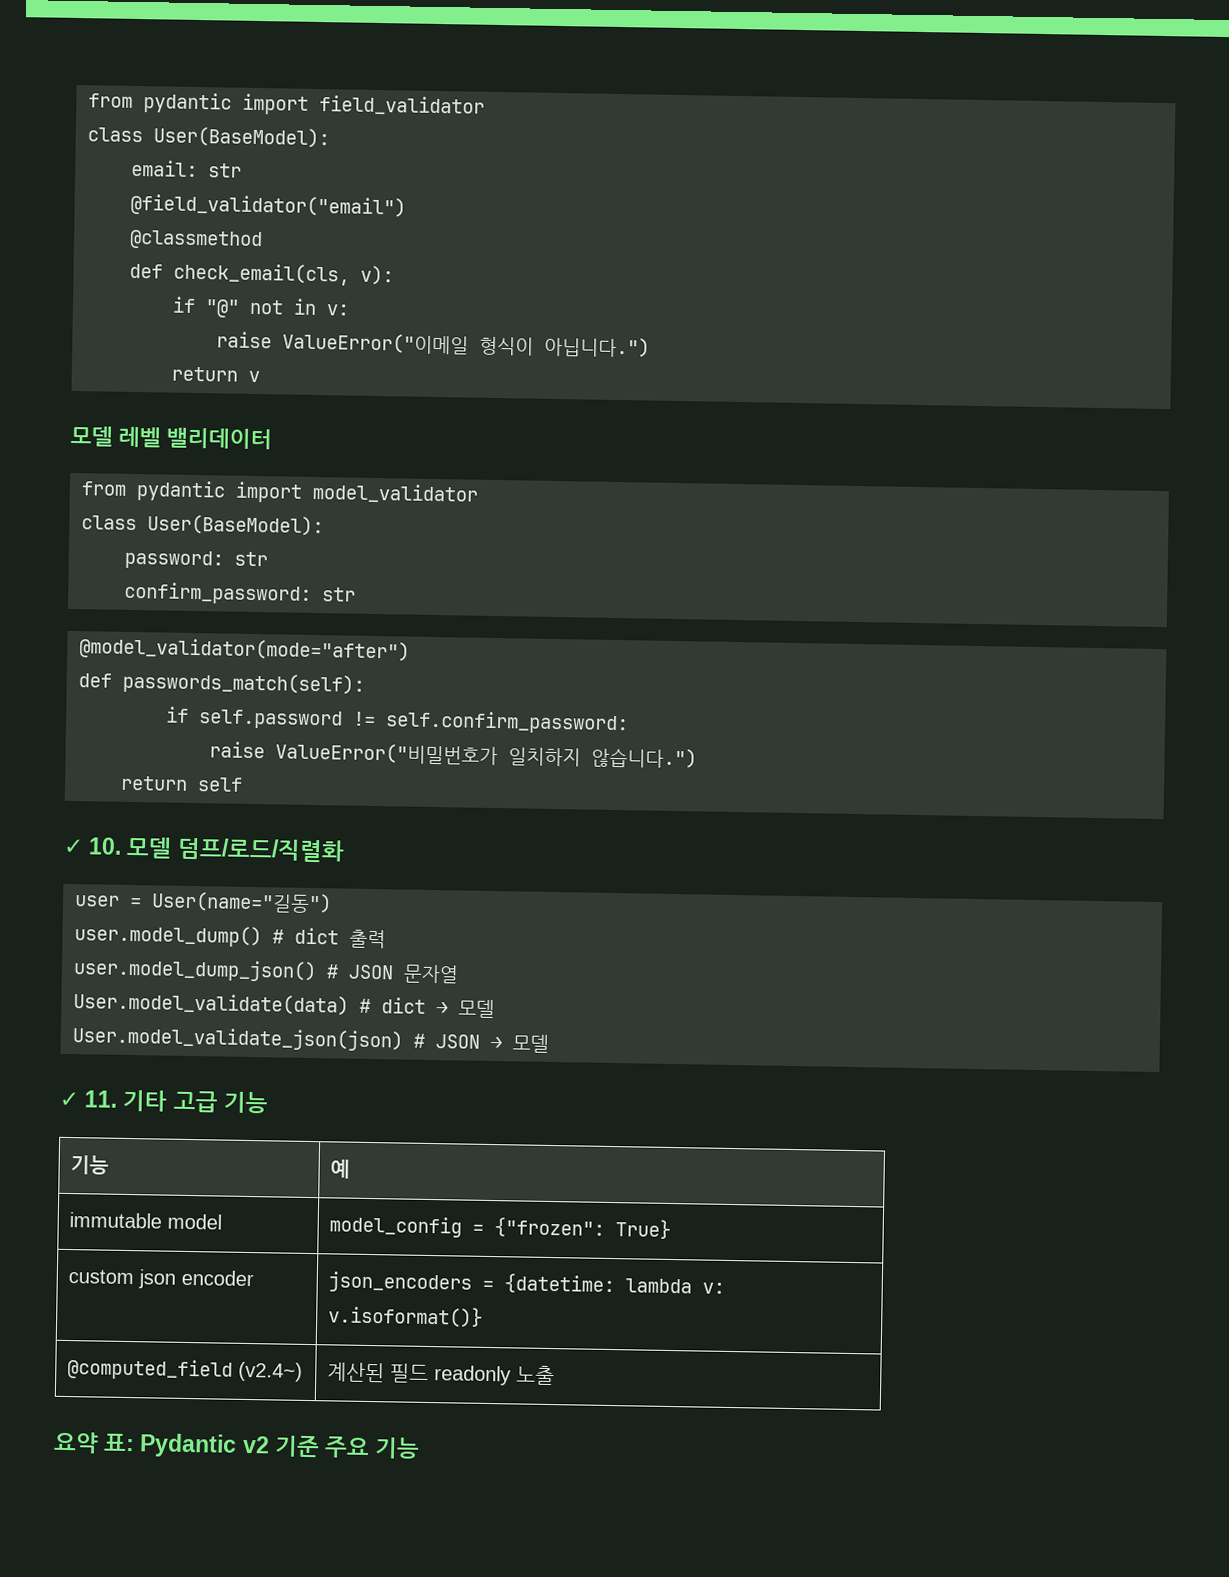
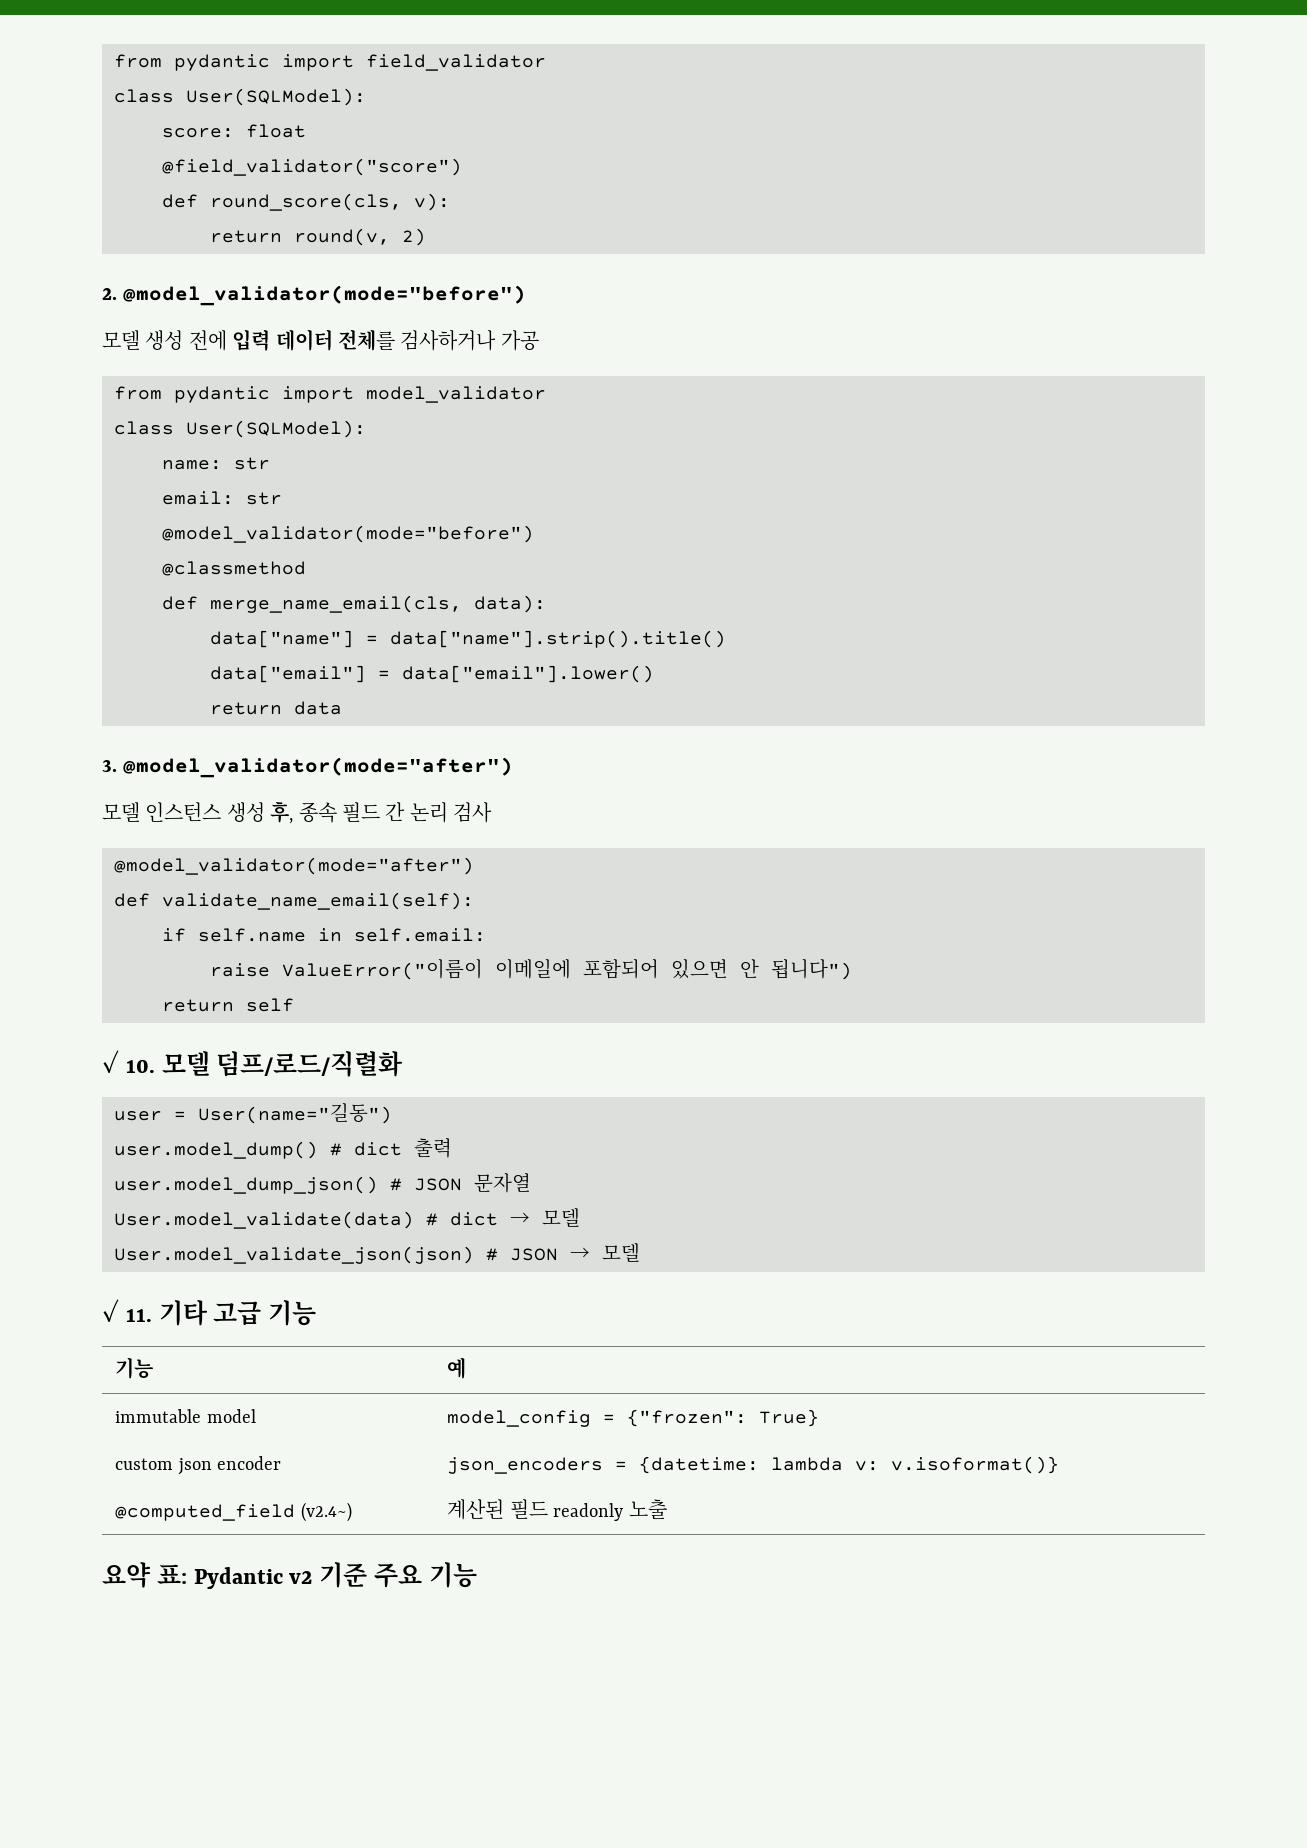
[153,126,330,149] [131,159,242,178] [130,193,406,219] [129,229,263,251] [129,262,350,286] User(BaseModel): // email: str // @field_validator("email") // @classmethod // def check_email(cls, -> [186,88,366,106] [162,124,306,138] [162,158,462,176] [162,193,402,211] User(SQLModel): // score: float // @field_validator("score") // def round_score(cls,
[172,296,349,318] [216,331,650,358] [171,366,260,383] [70,425,272,450] if "@" not in v: // raise ValueError("이메일 형식이 아닙니다.") // return v // 모델 레벨 밸리데이터 -> [210,228,426,246] [102,285,526,306] [102,329,539,351] return round(v, 2) // 2. @model_validator(mode="before") // 모델 생성 전에 입력 데이터 전체를 검사하거나 가공
[147,514,324,537] [124,549,268,570] [124,581,356,605] User(BaseModel): // password: str // confirm_password: str -> [186,420,366,438] [162,457,270,470] [162,491,282,505] [162,525,534,543] [162,561,306,576] [162,595,546,613] [210,630,726,648] [210,665,654,683] [210,701,342,715] [102,757,513,778] [102,802,493,824] User(SQLModel): // name: str // email: str // @model_validator(mode="before") // @classmethod // def merge_name_email(cls, data): // data["name"] = data["name"].strip().title() // data["email"] = data["email"].lower() // return data // 3. @model_validator(mode="after") // 모델 인스턴스 생성 후, 종속 필드 간 논리 검사
[122,671,365,696] [166,706,629,735] [209,741,697,769] passwords_match(self): // if self.password != self.confirm_password: // raise ValueError("비밀번호가 일치하지 않습니다.") -> [162,892,474,910] [162,928,486,942] [210,959,852,980] validate_name_email(self): // if self.name in self.email: // raise ValueError("이름이 이메일에 포함되어 있으면 안 됩니다")

